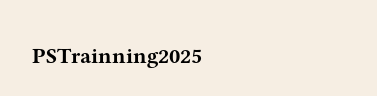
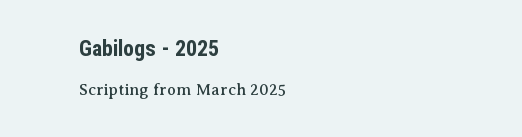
[32,48,202,68] PSTrainning2025 -> [79,39,219,61] [79,83,286,99] Gabilogs - 2025 // Scripting from March 2025

